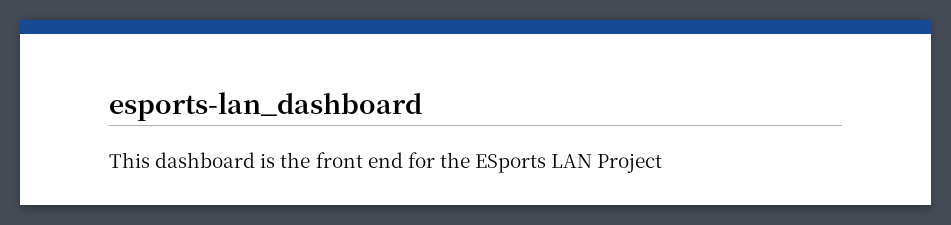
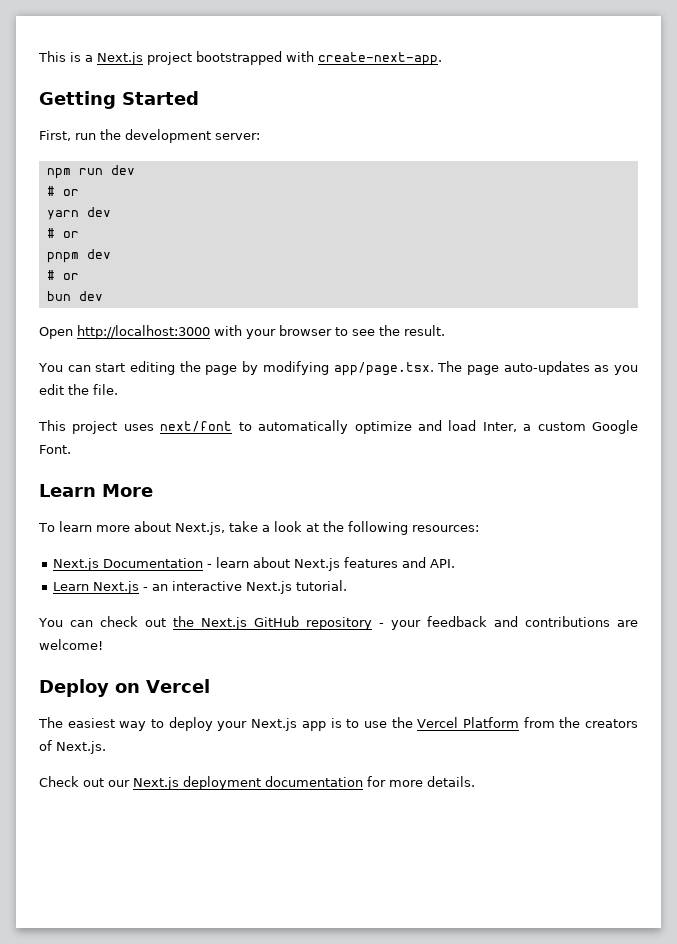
[109,92,422,121] [109,152,663,173] esports-lan_dashboard // This dashboard is the front end for the ESports LAN Project -> [38,51,442,66] [39,91,199,109] [39,129,260,143] [46,165,135,179] [46,186,79,196] [46,207,111,220] [46,228,79,238] [46,249,111,263] [46,270,79,280] [46,291,103,301] [39,325,445,339] [38,361,639,376] [39,384,118,395] [38,420,639,434] [39,445,71,454] [39,484,153,497] [38,521,479,535] [53,557,456,571] [53,580,348,594] [38,616,638,630] [39,639,103,650] [39,679,210,697] [38,717,638,731] [39,740,106,754] [39,776,475,790] This is a Next.js project bootstrapped with create-next-app. // Getting Started // First, run the development server: // npm run dev // # or // yarn dev // # or // pnpm dev // # or // bun dev // Open http://localhost:3000 with your browser to see the result. // You can start editing the page by modifying app/page.tsx. The page auto-updates as you edit the file. // This project uses next/font to automatically optimize and load Inter, a custom Google Font. // Learn More // To learn more about Next.js, take a look at the following resources: // Next.js Documentation - learn about Next.js features and API. // Learn Next.js - an interactive Next.js tutorial. // You can check out the Next.js GitHub repository - your feedback and contributions are welcome! // Deploy on Vercel // The easiest way to deploy your Next.js app is to use the Vercel Platform from the creators of Next.js. // Check out our Next.js deployment documentation for more details.

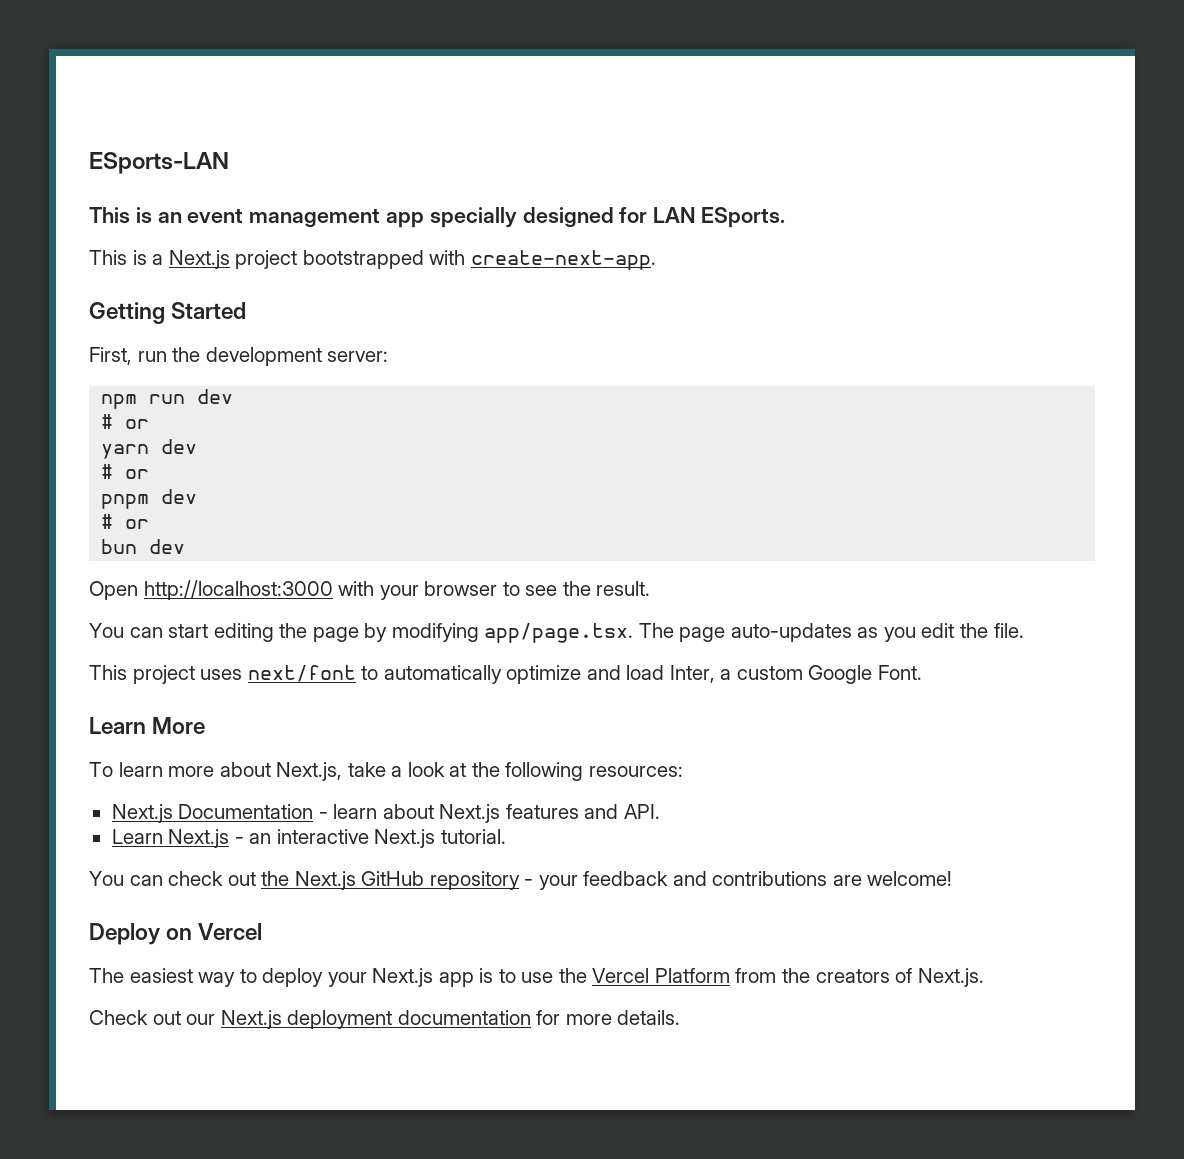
(38, 56) none -> [89,152,229,174] [89,207,786,228] ESports-LAN // This is an event management app specially designed for LAN ESports. //

